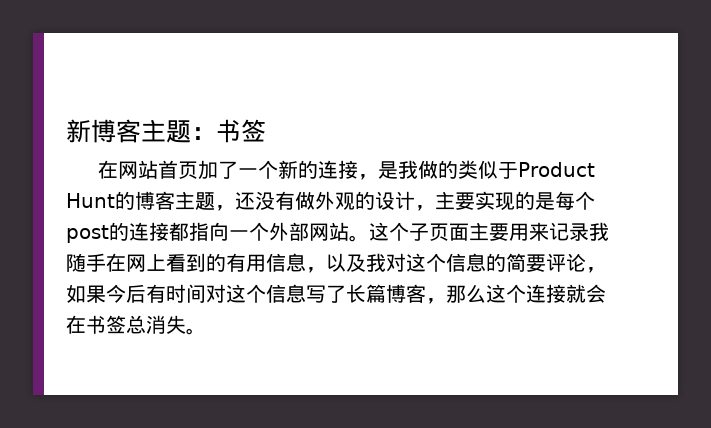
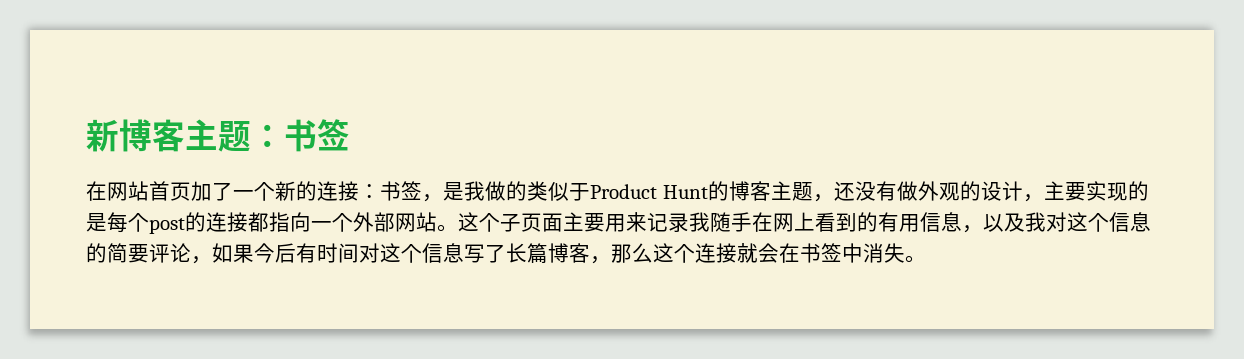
(359, 169) none -> [359,181,422,201] ：书签
[126,315,146,334] 总 -> [842,243,863,263] 中

